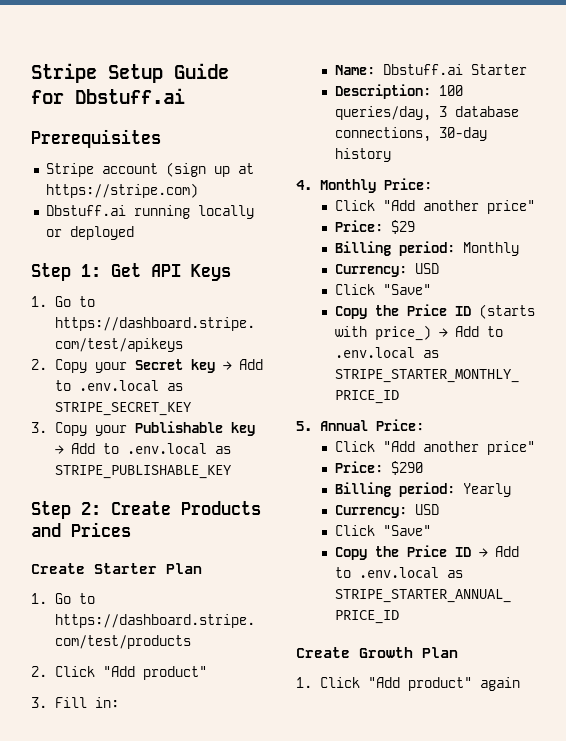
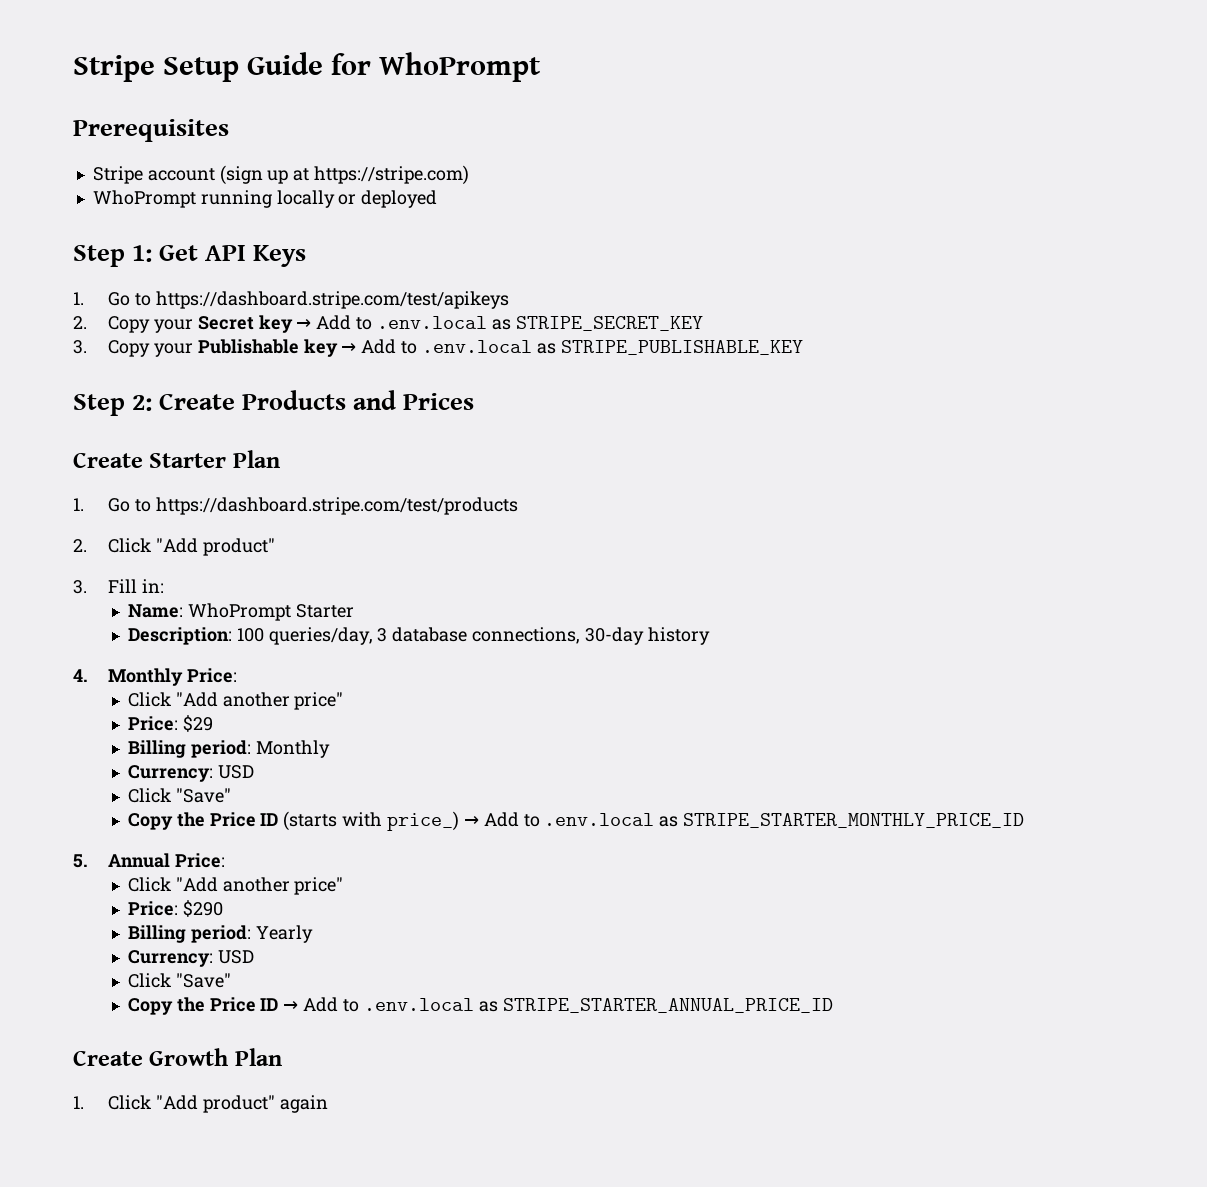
[75,88,185,104] Dbstuff.ai -> [379,52,541,82] WhoPrompt
[45,205,126,216] Dbstuff.ai -> [92,190,196,208] WhoPrompt
[382,64,463,75] Dbstuff.ai -> [187,603,291,621] WhoPrompt

